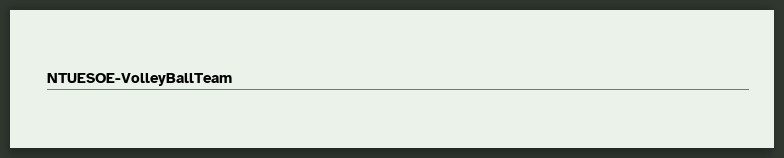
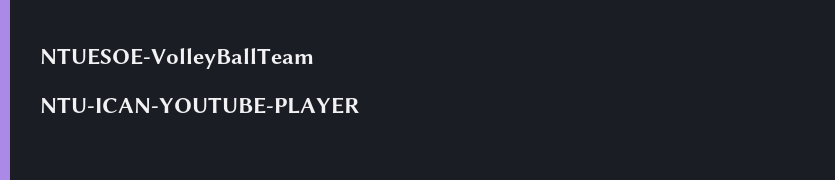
(232, 79) none -> [40,97,359,114] // NTU-ICAN-YOUTUBE-PLAYER

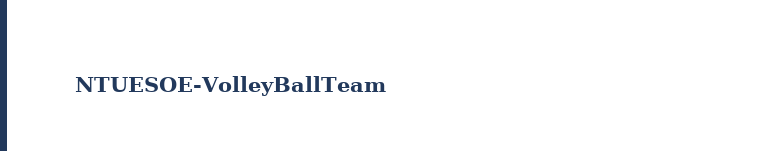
[40,97,359,114] // NTU-ICAN-YOUTUBE-PLAYER -> (386, 86) none

